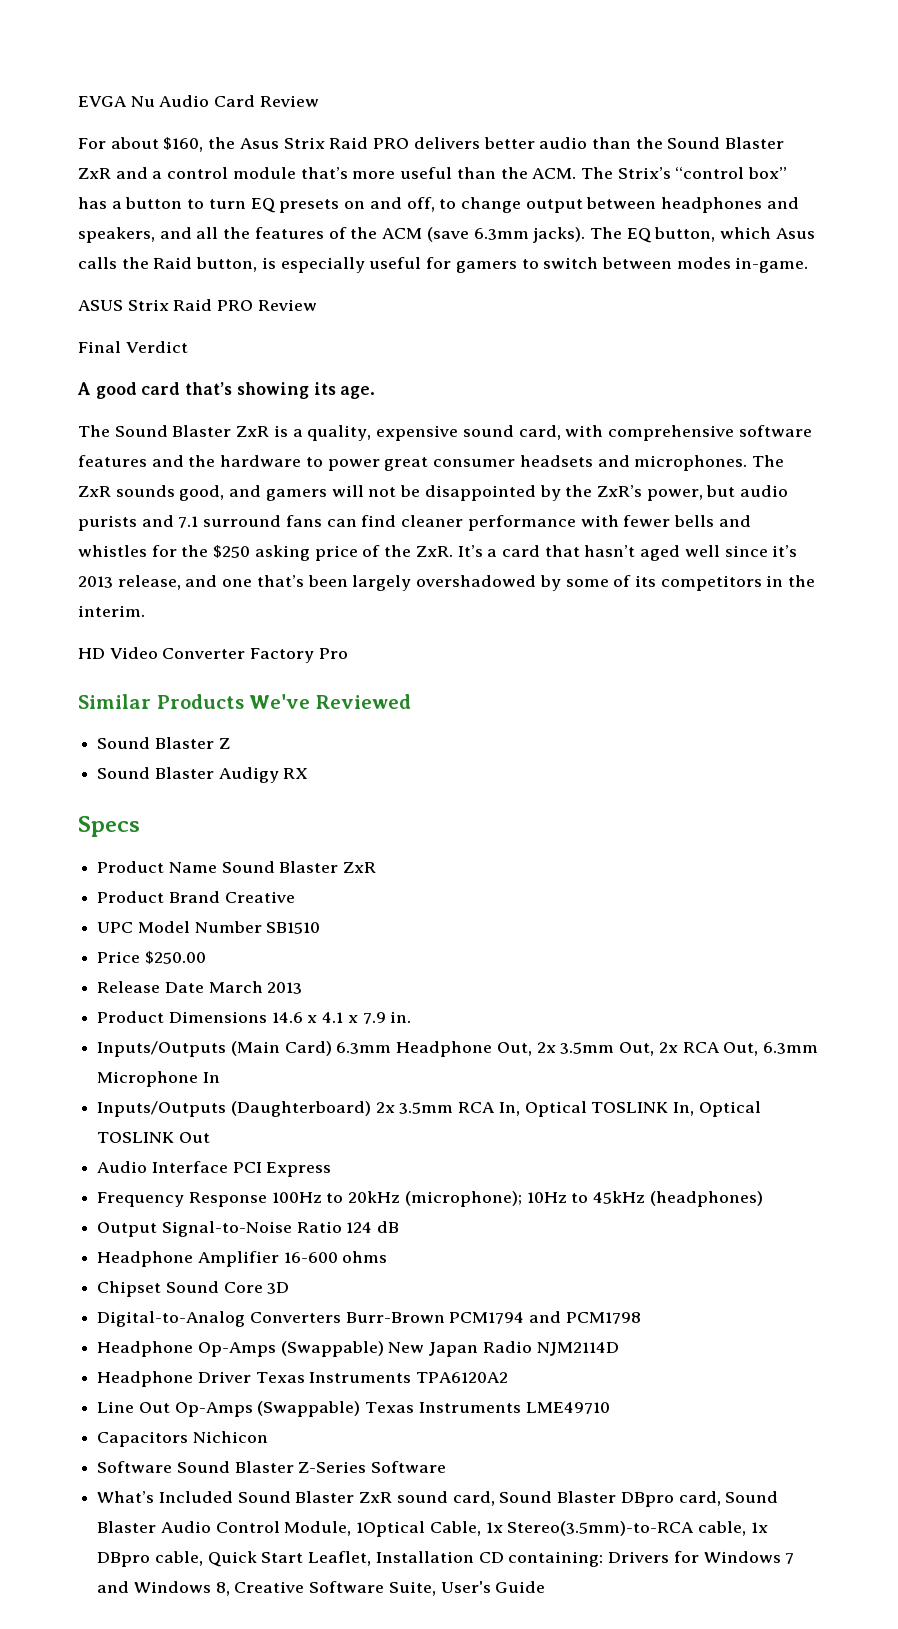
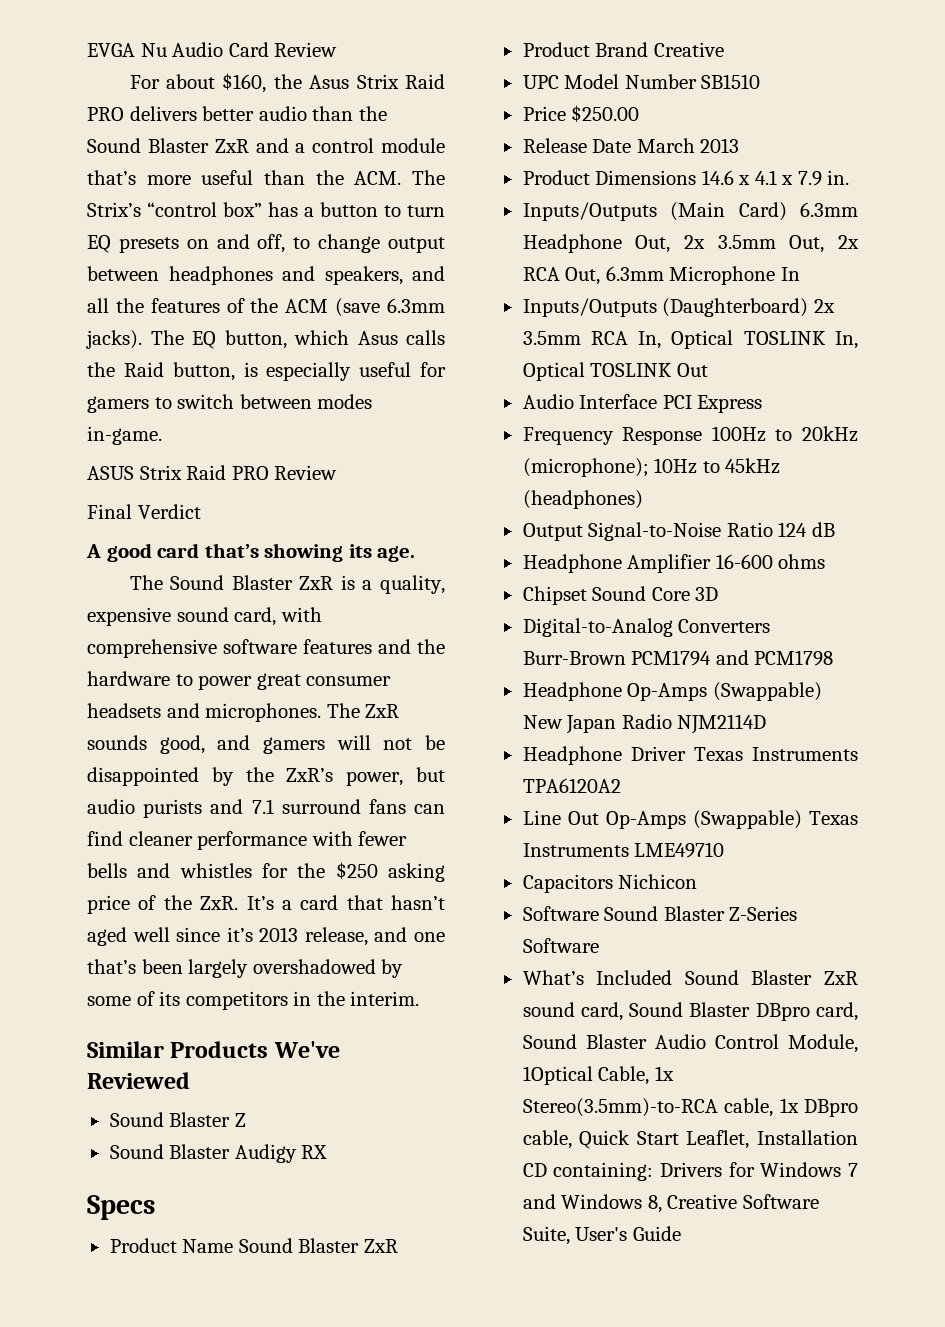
[78,647,348,663] // HD Video Converter Factory Pro -> (420, 998) none

